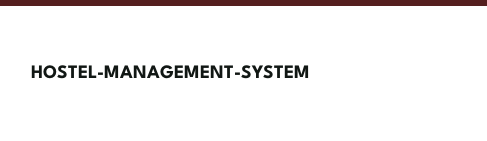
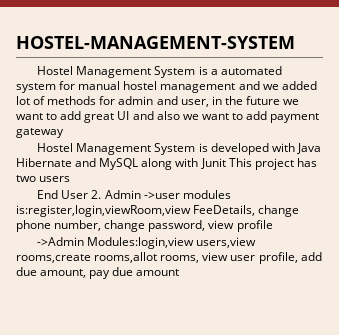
(310, 72) none -> [37,66,282,78] [16,81,317,93] [16,96,300,107] [16,111,320,123] [16,128,64,138] [37,143,321,155] [16,158,317,170] [16,175,71,182] [37,190,231,199] [16,205,300,217] [16,220,273,232] [37,237,257,249] [16,252,322,264] [16,267,180,279] // Hostel Management System is a automated system for manual hostel management and we added lot of methods for admin and user, in the future we want to add great UI and also we want to add payment gateway // Hostel Management System is developed with Java Hibernate and MySQL along with Junit This project has two users // End User 2. Admin ->user modules is:register,login,viewRoom,view FeeDetails, change phone number, change password, view profile // ->Admin Modules:login,view users,view rooms,create rooms,allot rooms, view user profile, add due amount, pay due amount

